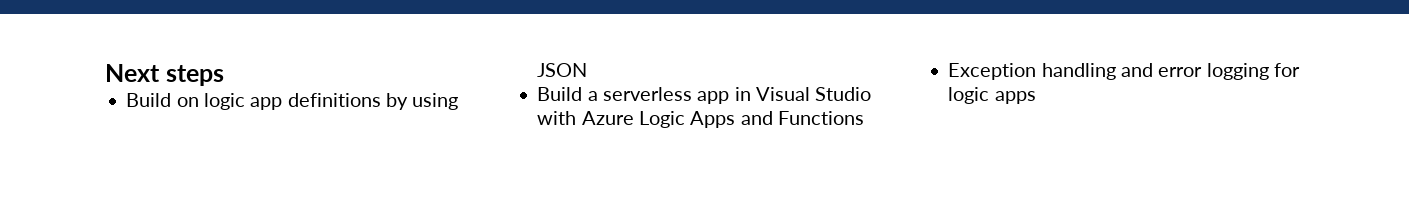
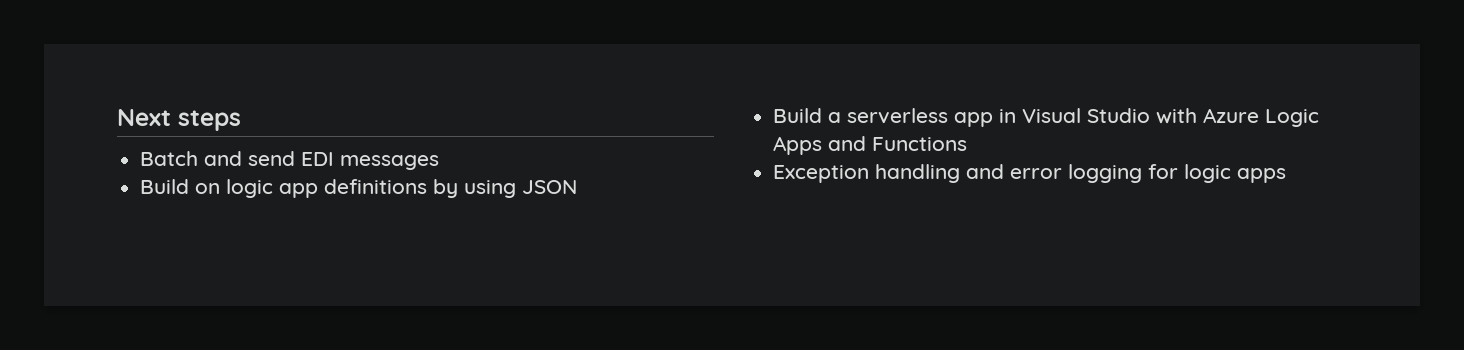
(224, 75) none -> [140,151,440,170] // Batch and send EDI messages

